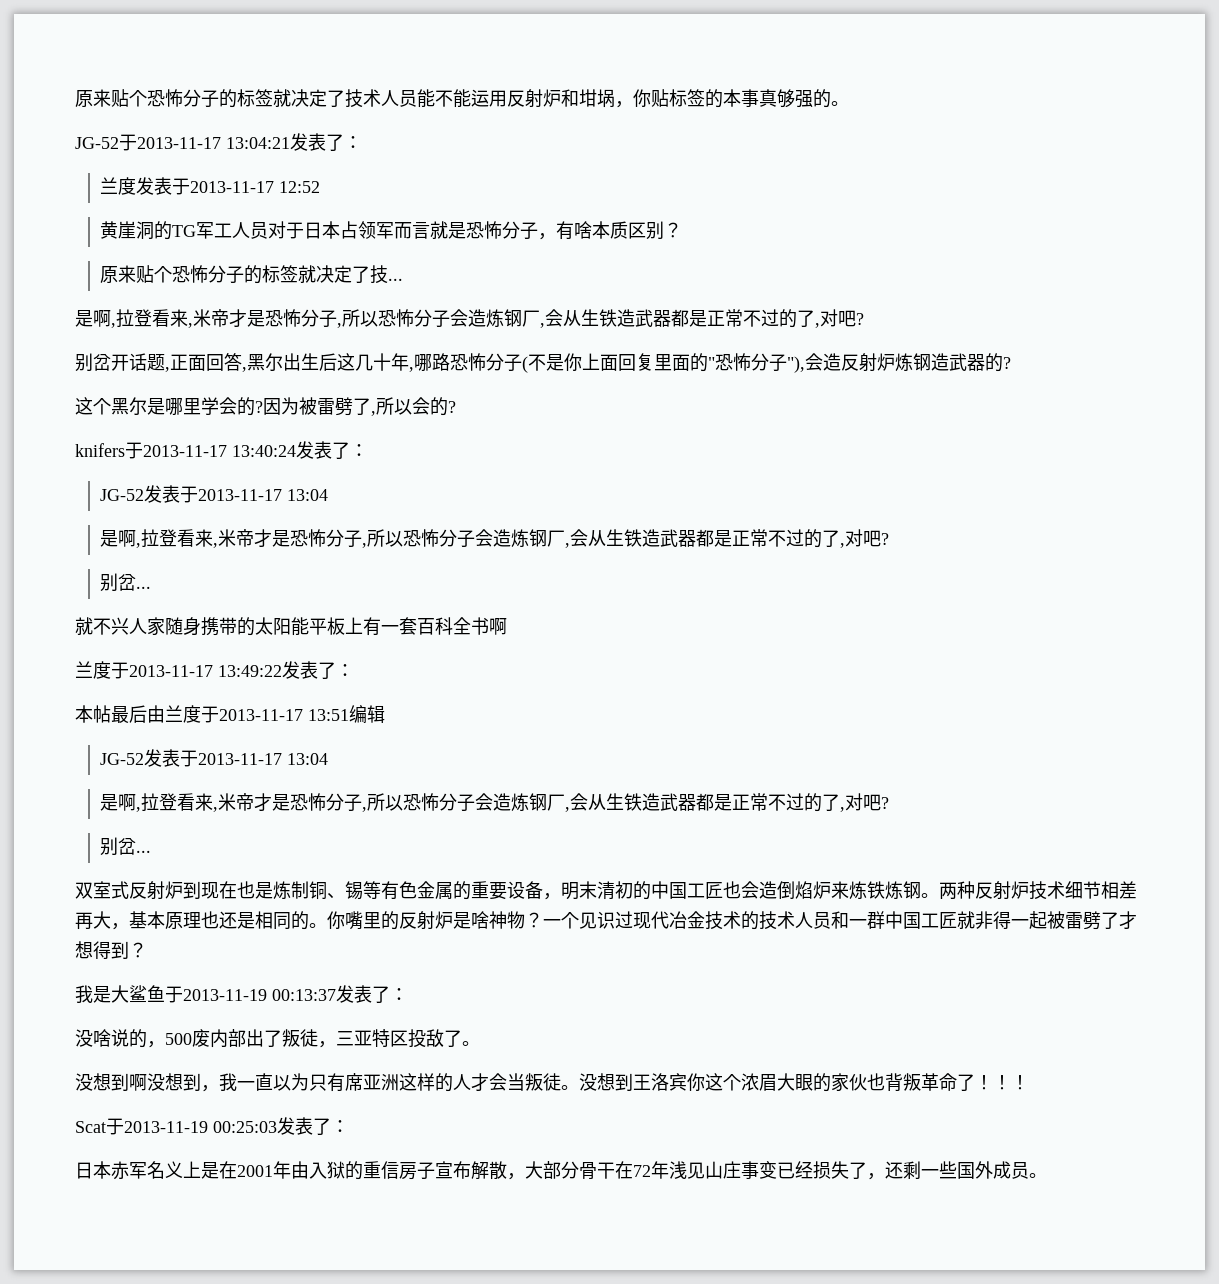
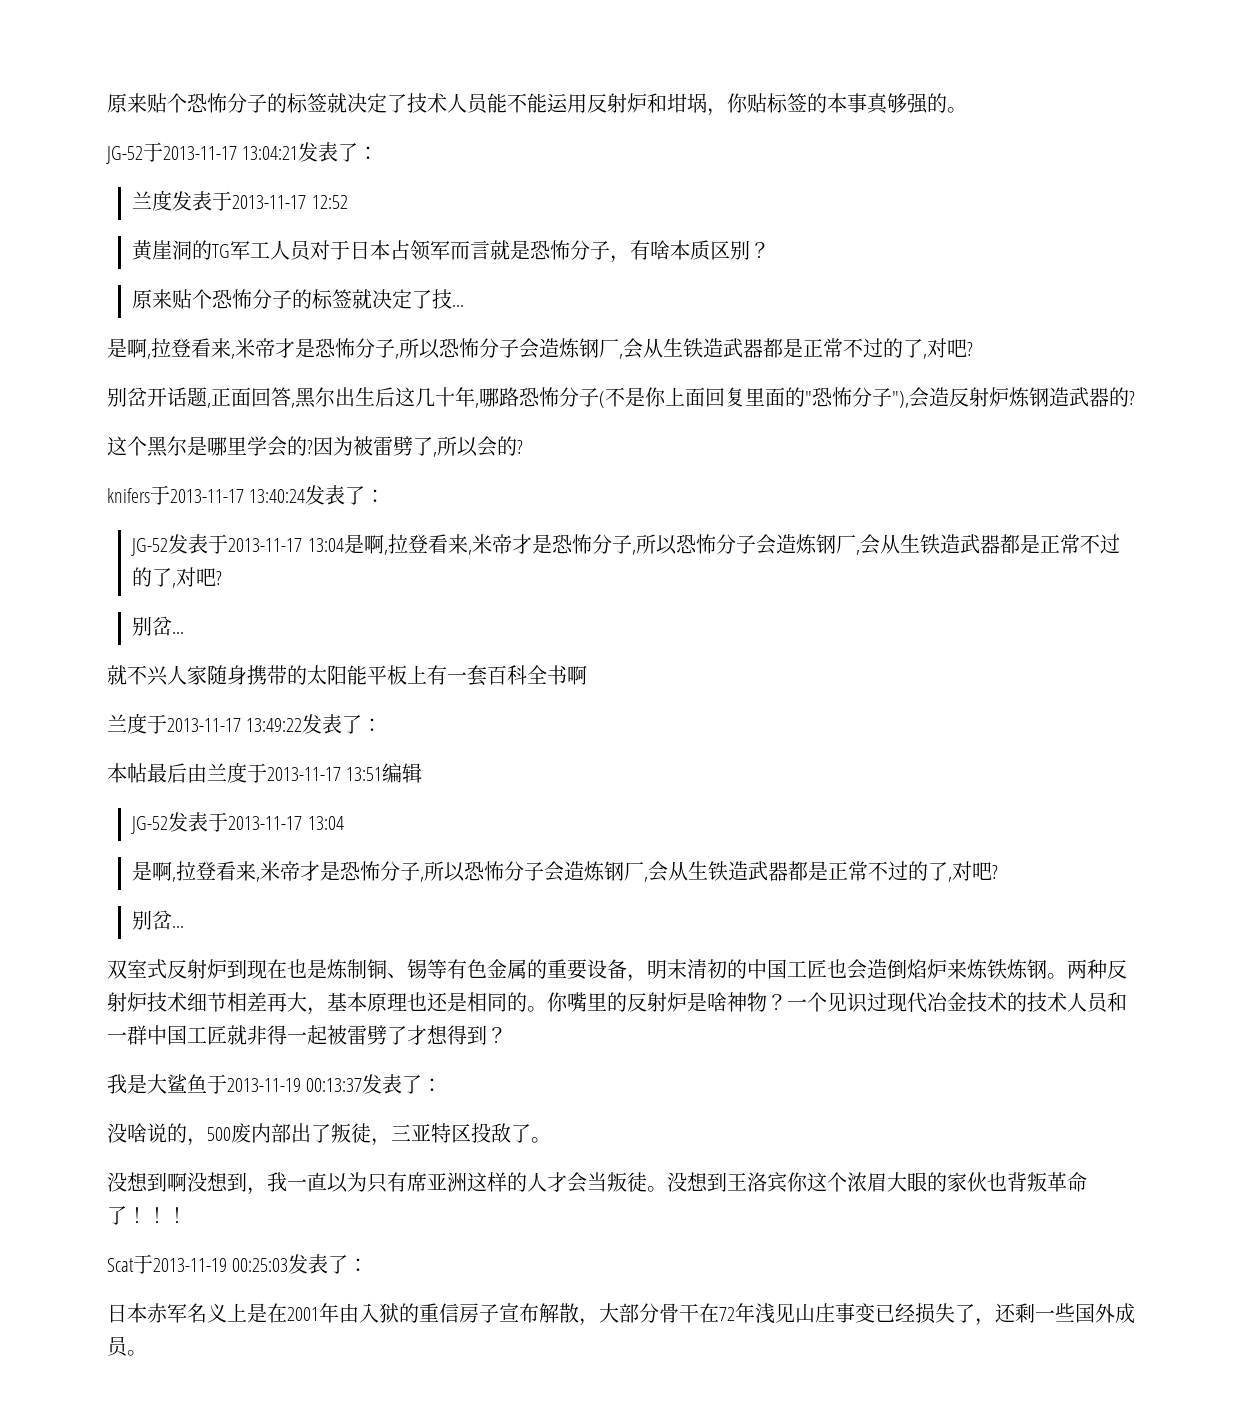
(329, 495) // -> (344, 545) none

